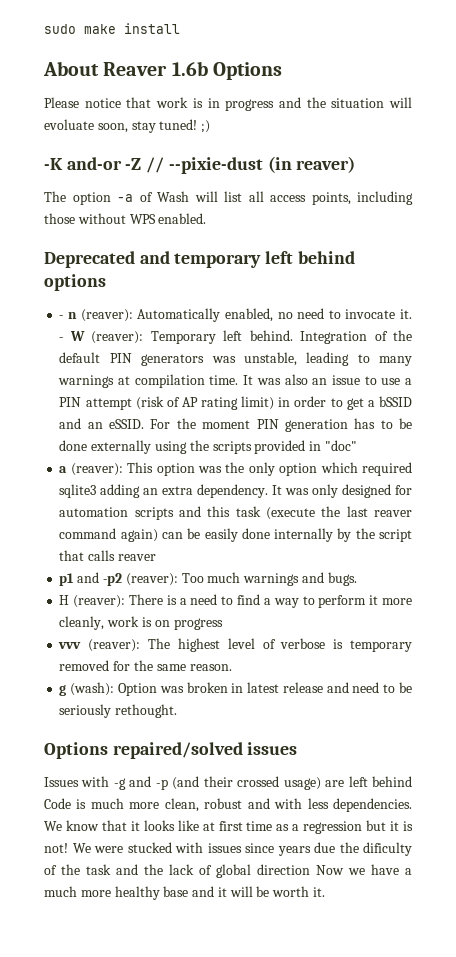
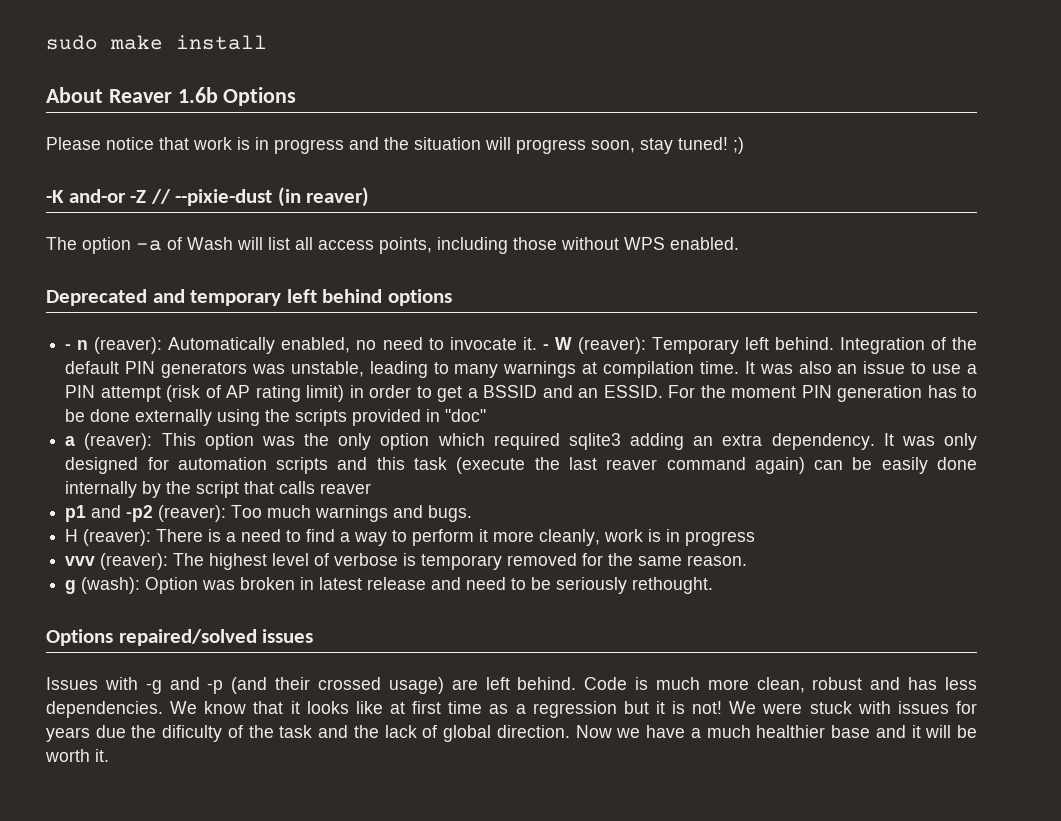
[44,119,94,130] evoluate -> [516,139,586,154] progress
[378,396,412,407] bSSID -> [483,385,538,398] BSSID
[109,419,145,429] eSSID. -> [603,385,663,398] ESSID.
[154,620,170,627] on -> [666,529,681,542] in
[371,776,412,787] behind -> [517,677,577,690] behind.
[274,798,303,809] with -> [908,677,938,690] has
[127,842,172,853] stucked -> [809,701,852,714] stuck
[245,843,274,853] since -> [955,701,977,714] for
[257,864,310,875] direction -> [496,725,570,738] direction.
[80,886,160,900] more healthy -> [756,725,826,738] healthier

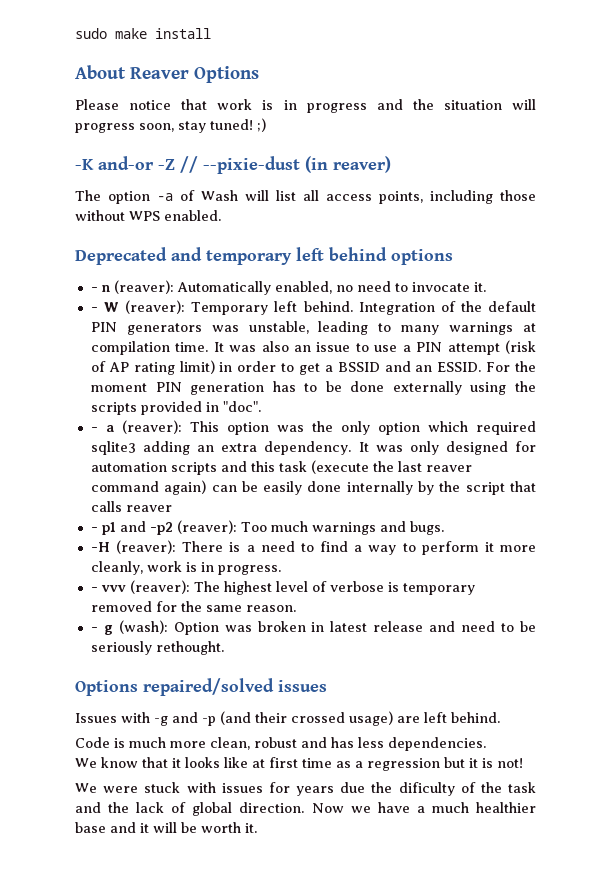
[177,87,218,103] 1.6b -> (189, 73) none
(537, 343) none -> (486, 287) //
[445,409,487,422] "doc" // -> [222,401,261,412] [90,427,98,432] "doc". // -
(372, 488) none -> [90,527,98,532] -
[65,529,79,542] H -> [90,542,110,552] -H
[685,531,756,546] progress // -> [217,565,281,575] [90,587,98,592] progress. // -
(748, 560) none -> [90,627,98,632] -
(577, 683) none -> (500, 717) //
(163, 709) none -> (486, 744) //
(723, 707) none -> (523, 763) //

